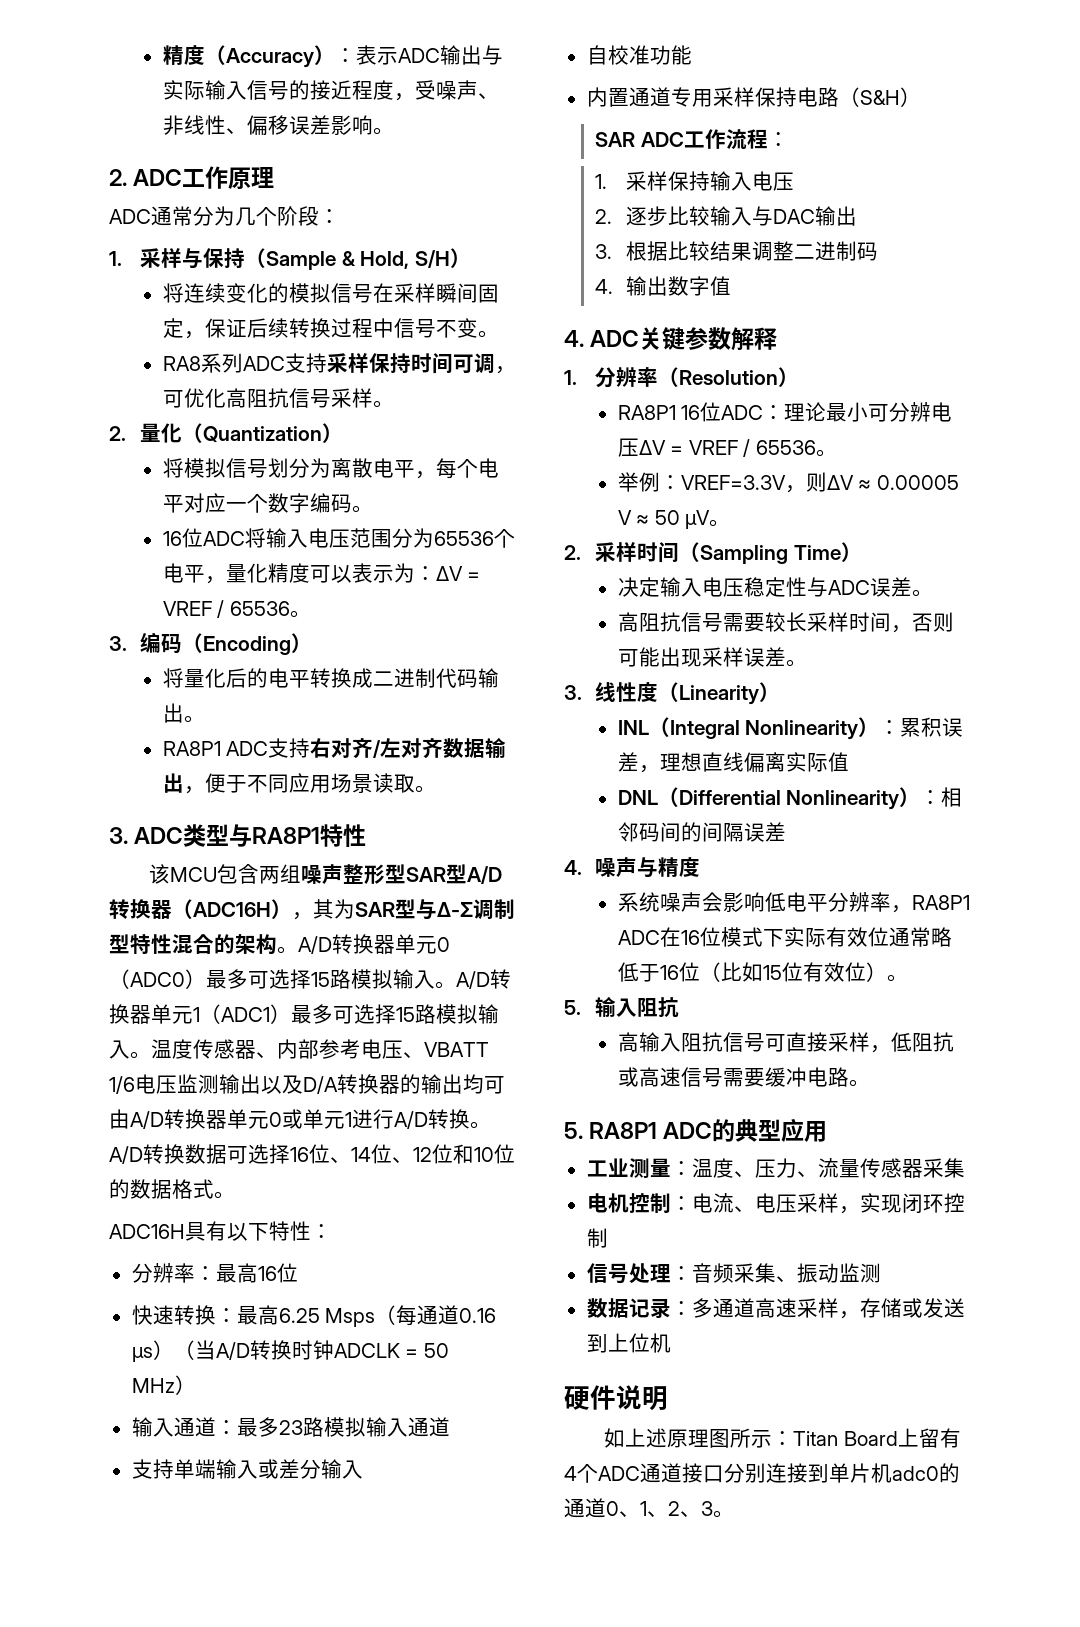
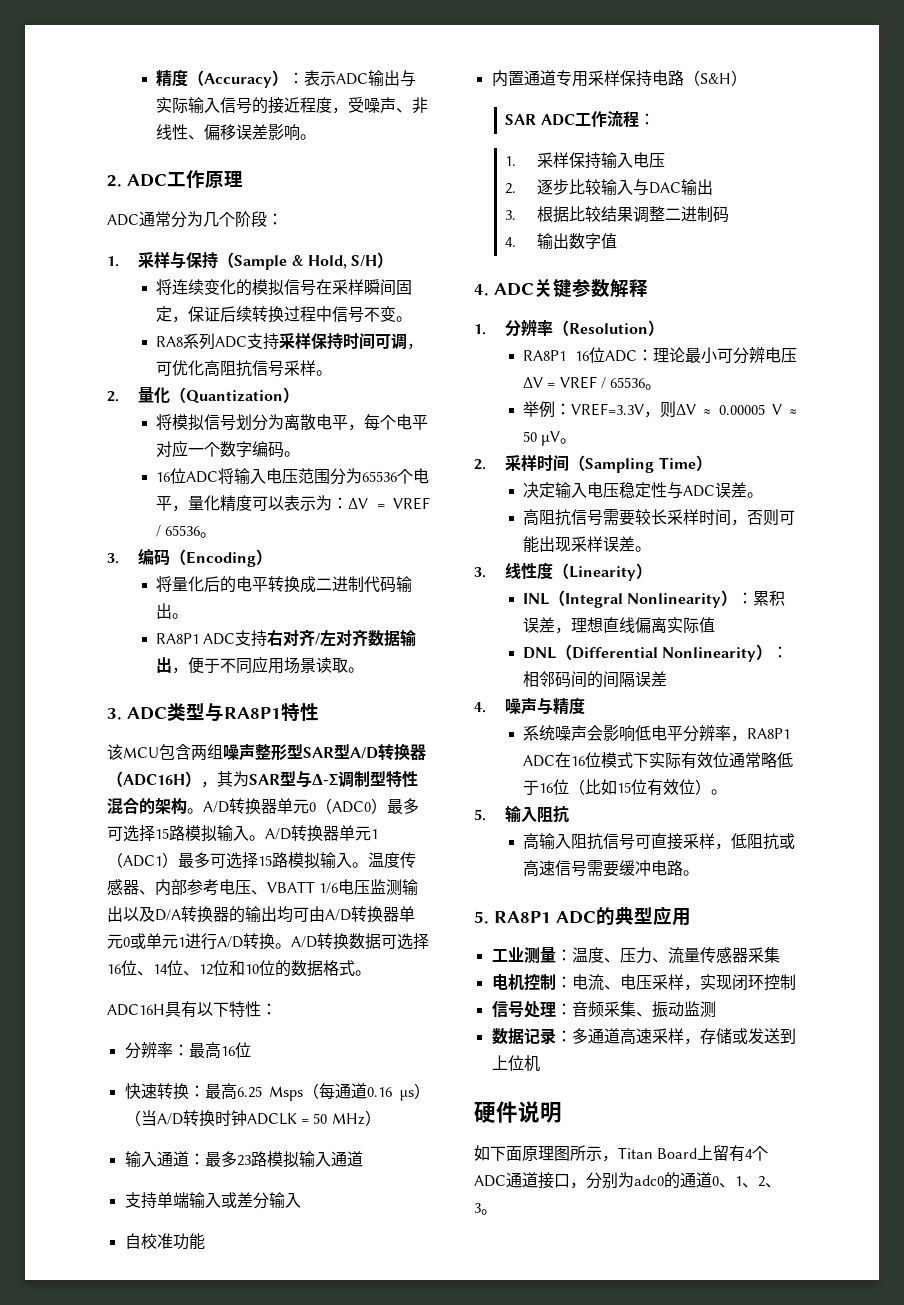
[625,1428,668,1448] 上述 -> [490,1146,522,1161] 下面
[772,1431,794,1446] ： -> [602,1155,618,1162] ，
[724,1463,892,1483] 分别连接到单片机 -> [570,1172,634,1189] ，分别为

